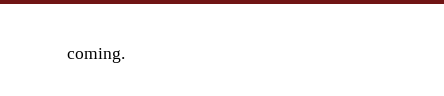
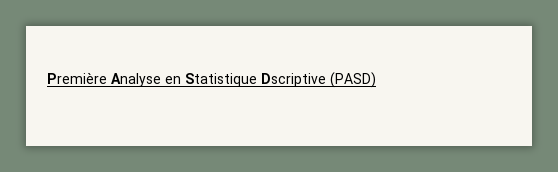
[67,48,125,63] coming. -> [47,72,376,88] Première Analyse en Statistique Dscriptive (PASD)

